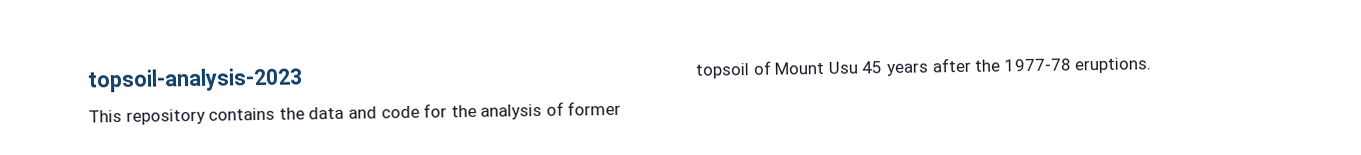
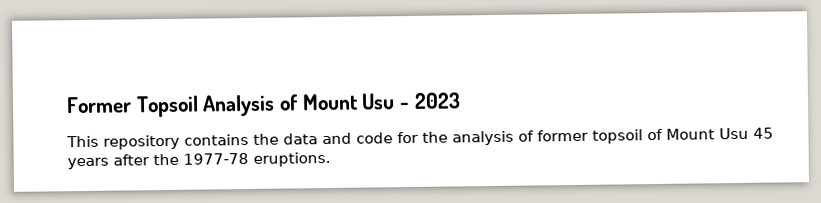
[87,67,303,93] topsoil-analysis-2023 -> [66,92,461,118] Former Topsoil Analysis of Mount Usu - 2023

